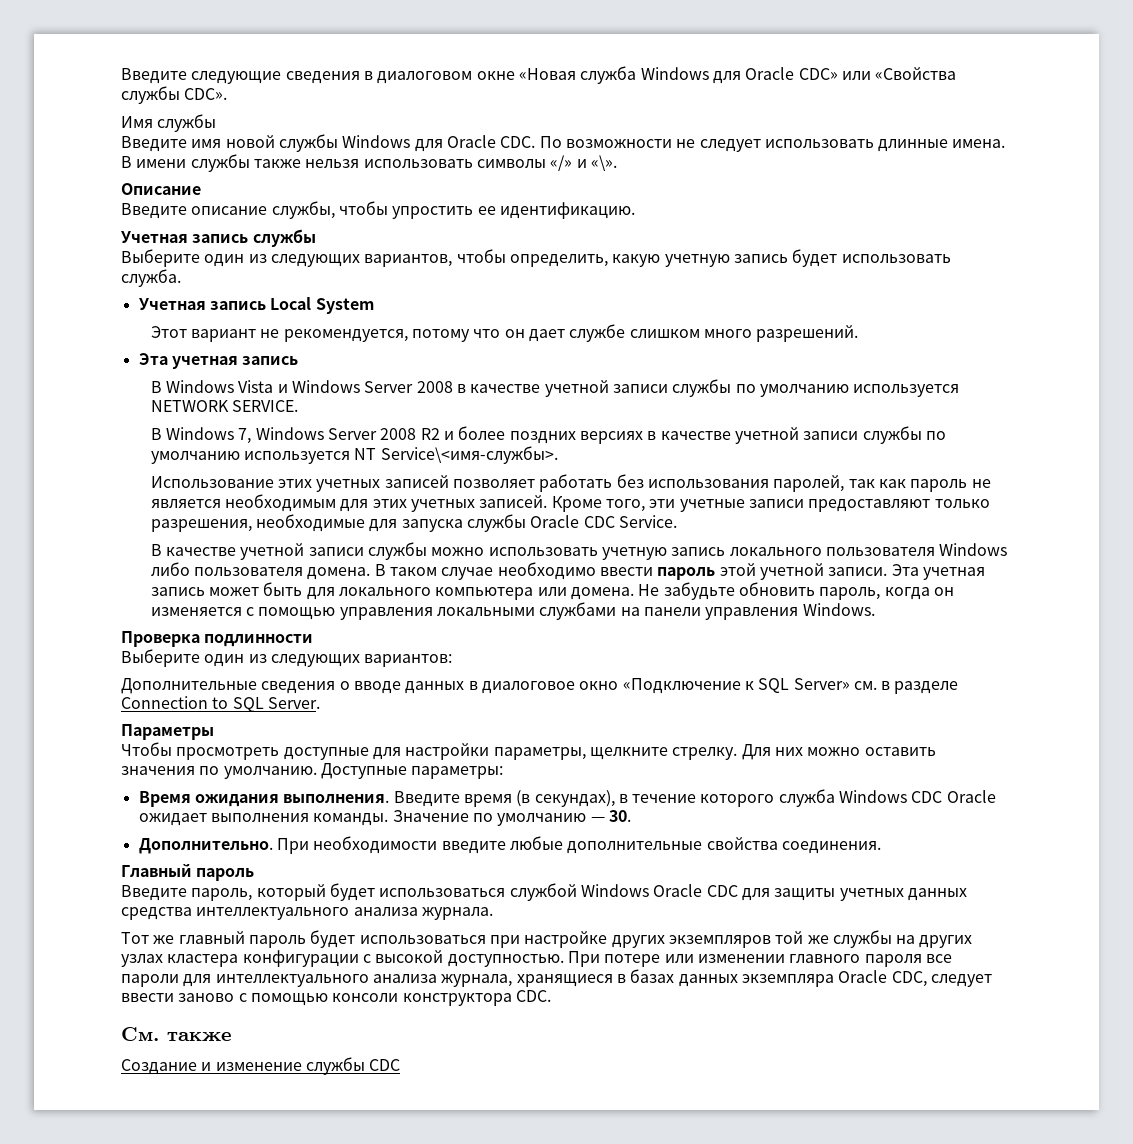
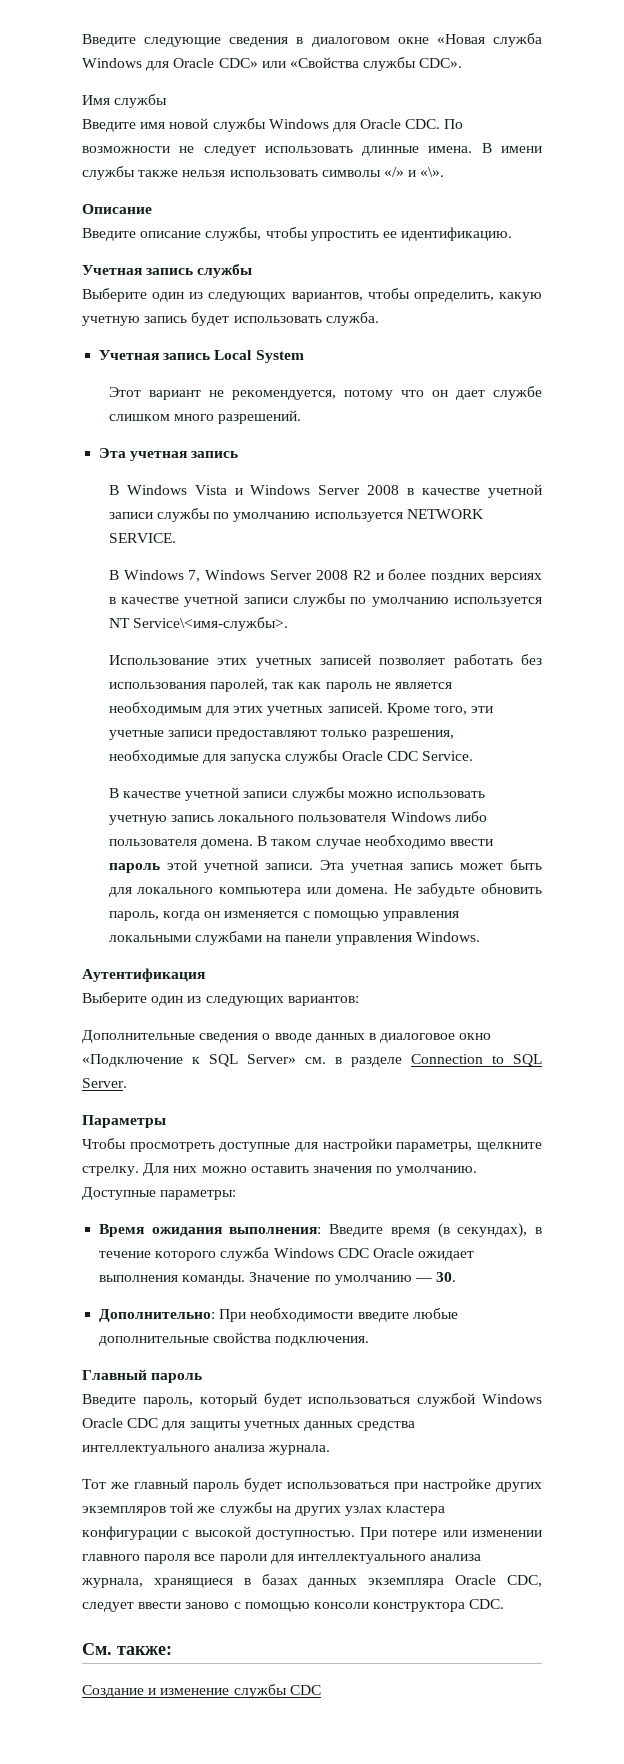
[121,631,314,647] Проверка подлинности -> [82,968,205,982] Аутентификация
[283,794,390,803] выполнения. -> [229,1227,322,1234] выполнения:
[138,838,273,854] Дополнительно. -> [99,1309,216,1322] Дополнительно:
[781,841,881,854] соединения. -> [275,1336,370,1346] подключения.
[167,1032,232,1041] также -> [117,1646,172,1655] также:

